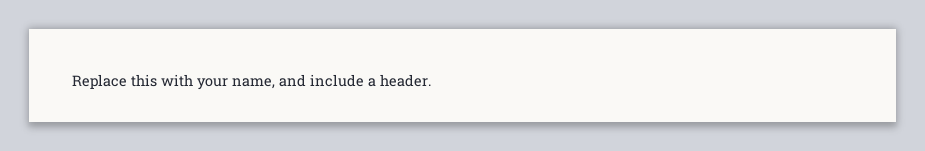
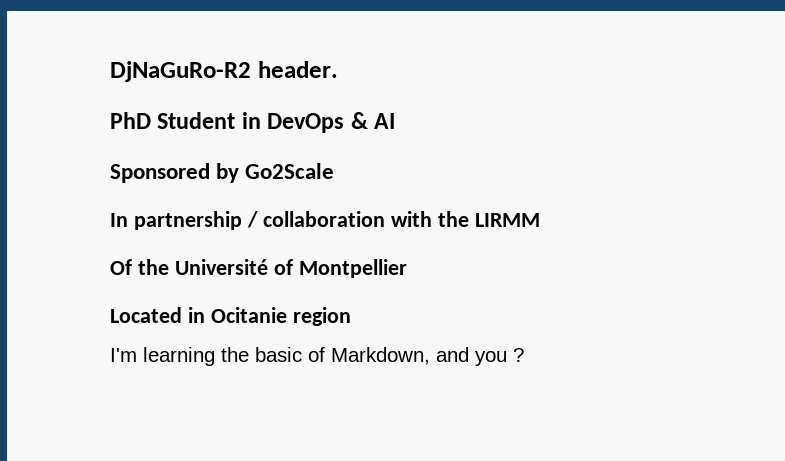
[72,74,431,90] Replace this with your name, and include a header. -> [110,61,338,82] [110,112,396,133] [110,163,335,183] [110,211,540,230] [110,259,407,278] [110,307,351,326] [110,347,524,366] DjNaGuRo-R2 header. // PhD Student in DevOps & AI // Sponsored by Go2Scale // In partnership / collaboration with the LIRMM // Of the Université of Montpellier // Located in Ocitanie region // I'm learning the basic of Markdown, and you ?

